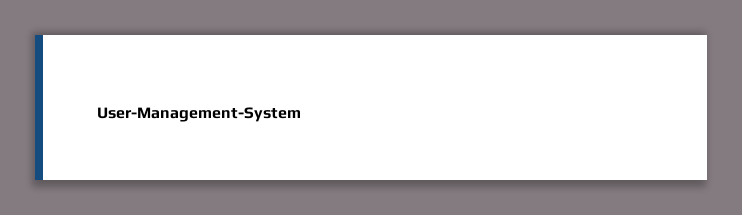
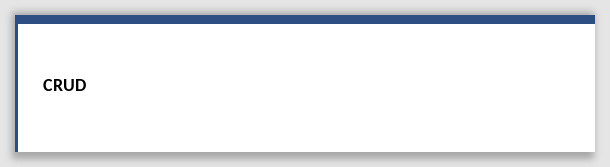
[97,107,301,122] User-Management-System -> [43,79,86,91] CRUD

